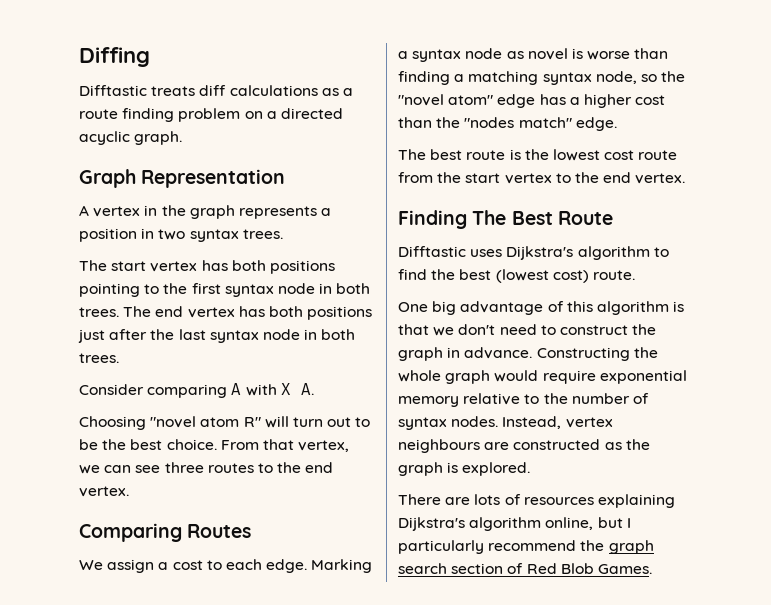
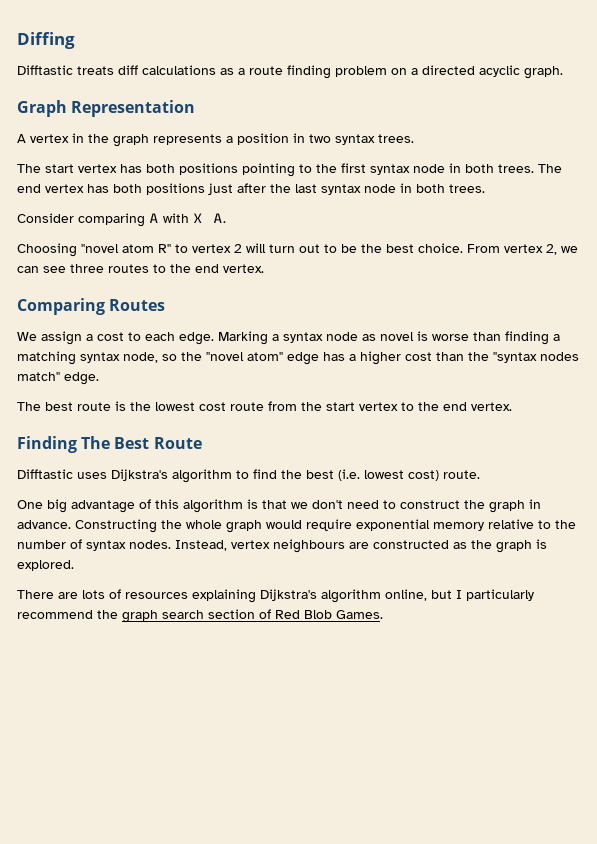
(261, 422) none -> [175,244,242,253] to vertex 2
[262,439,350,452] that vertex, -> [504,244,557,255] vertex 2,
[464,117,515,128] "nodes -> [493,352,579,363] "syntax nodes
[495,269,549,283] (lowest -> [338,469,404,481] (i.e. lowest

